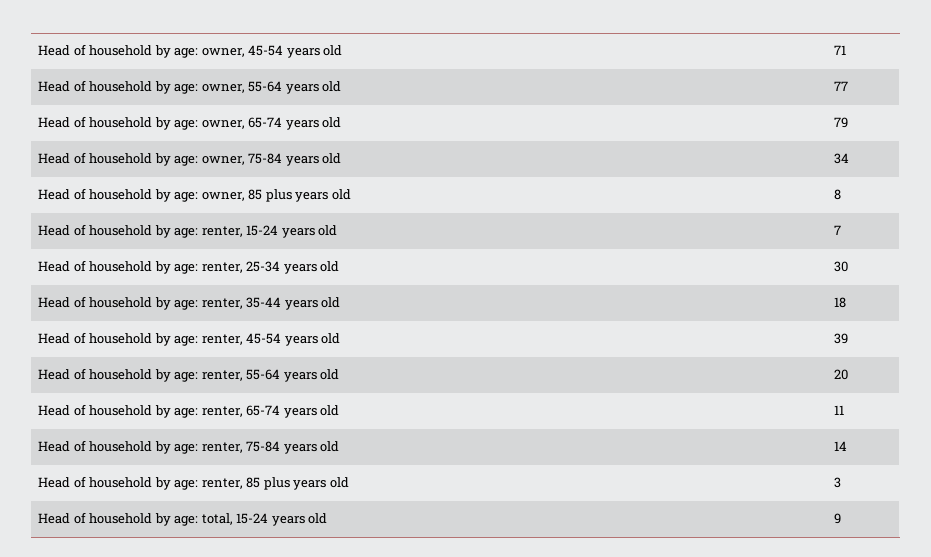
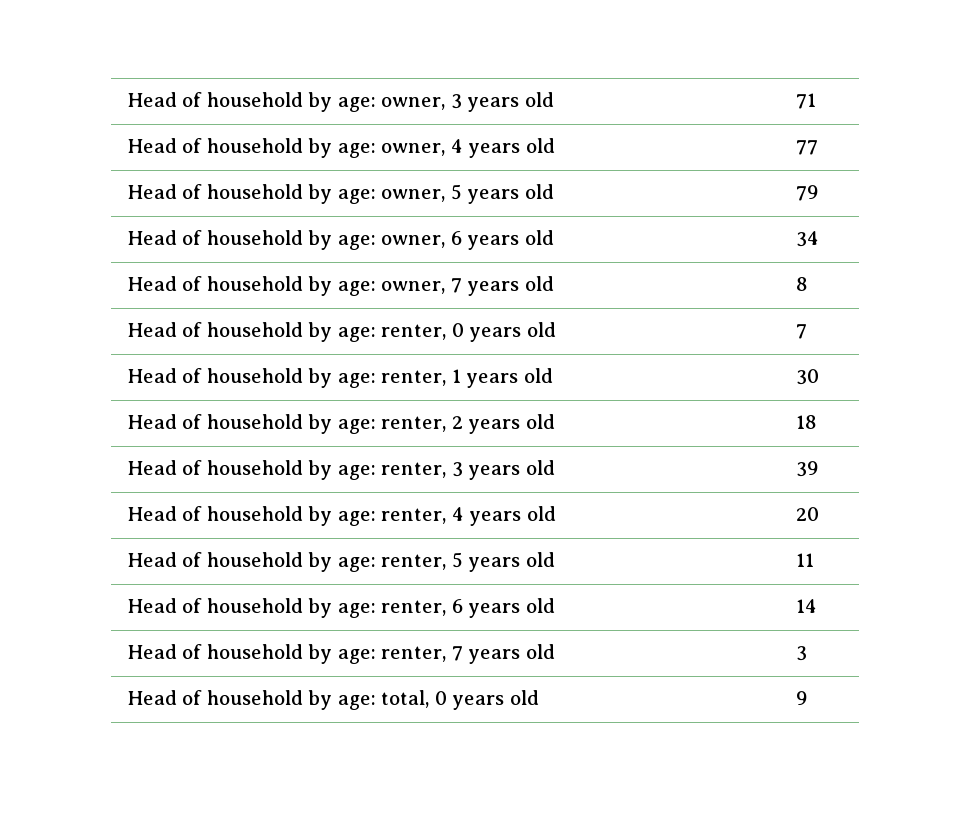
[38,44,284,58] Head of household by age: owner, 45-54 -> [126,92,462,112] Head of household by age: owner, 3
[248,81,283,92] 55-64 -> [450,139,463,153] 4
[248,117,283,128] 65-74 -> [450,184,462,200] 5
[248,153,283,164] 75-84 -> [450,231,462,245] 6
[248,189,292,202] 85 plus -> [450,278,462,293] 7
[246,225,279,236] 15-24 -> [451,323,464,337] 0
[246,261,281,272] 25-34 -> [451,369,461,383] 1
[246,297,282,308] 35-44 -> [451,416,463,429] 2
[246,333,282,344] 45-54 -> [451,462,463,477] 3
[246,369,281,380] 55-64 -> [451,507,464,521] 4
[246,405,281,416] 65-74 -> [451,552,463,568] 5
[246,441,281,452] 75-84 -> [451,599,463,613] 6
[246,477,290,490] 85 plus -> [451,646,463,661] 7
[236,513,269,524] 15-24 -> [434,691,447,705] 0

